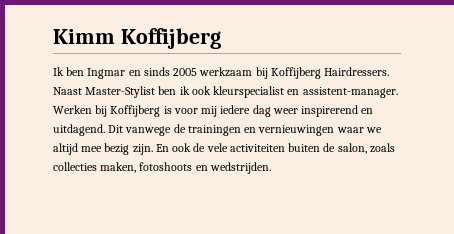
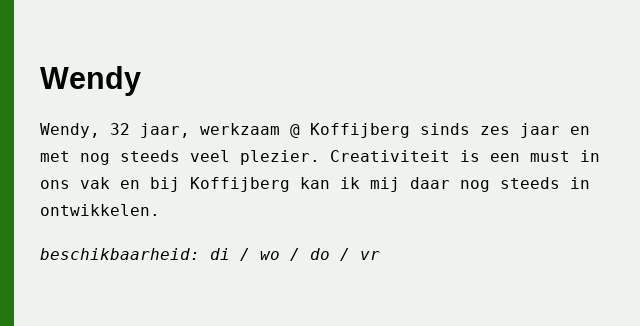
[53,28,221,49] [53,67,390,79] [53,86,398,98] [53,105,374,117] [53,124,382,136] [53,143,395,155] [53,162,271,174] Kimm Koffijberg // Ik ben Ingmar en sinds 2005 werkzaam bij Koffijberg Hairdressers. Naast Master-Stylist ben ik ook kleurspecialist en assistent-manager. Werken bij Koffijberg is voor mij iedere dag weer inspirerend en uitdagend. Dit vanwege de trainingen en vernieuwingen waar we altijd mee bezig zijn. En ook de vele activiteiten buiten de salon, zoals collecties maken, fotoshoots en wedstrijden. -> [40,66,141,96] [40,123,590,138] [40,150,600,165] [40,177,590,192] [40,204,160,216] [40,248,380,261] Wendy // Wendy, 32 jaar, werkzaam @ Koffijberg sinds zes jaar en met nog steeds veel plezier. Creativiteit is een must in ons vak en bij Koffijberg kan ik mij daar nog steeds in ontwikkelen. // beschikbaarheid: di / wo / do / vr

